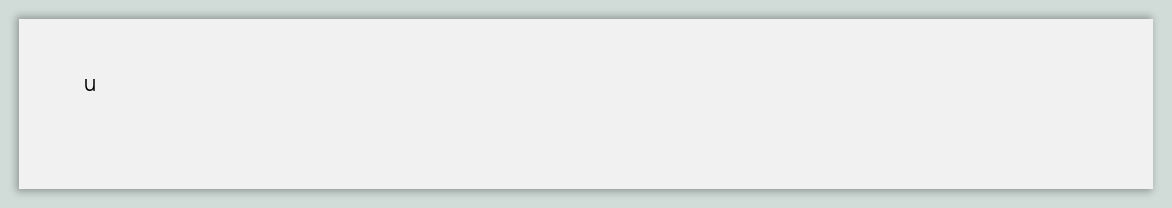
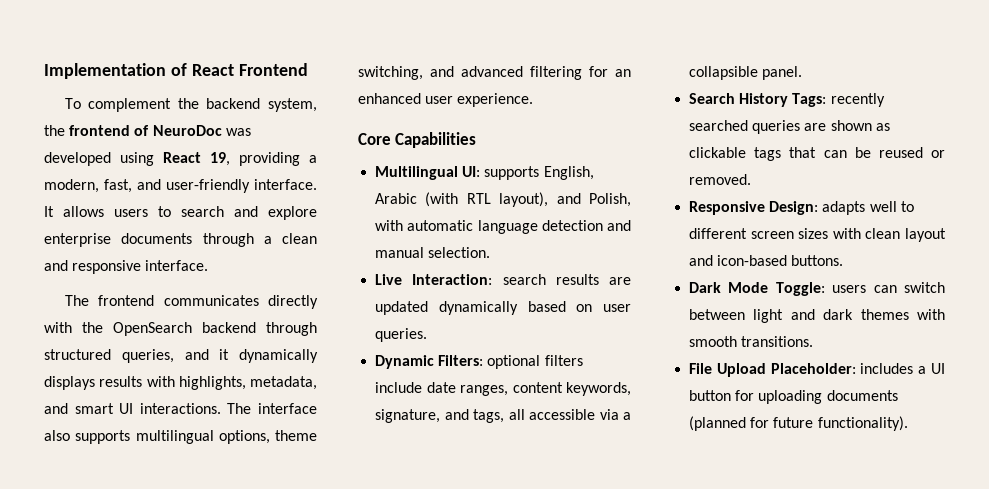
[84,79,96,91] u -> [44,63,308,79] [64,98,317,112] [44,125,251,136] [44,152,317,166] [44,179,317,193] [44,206,317,220] [44,233,317,247] [44,260,209,274] [64,295,318,309] [44,322,317,336] [44,349,318,363] [44,376,317,390] [44,403,317,414] [44,430,317,444] [358,66,631,80] [358,93,534,107] [358,132,477,148] [375,166,594,180] [375,192,631,207] [375,220,631,234] [375,247,491,258] [375,274,631,285] [375,301,631,315] [375,328,428,342] [375,355,583,369] [375,382,631,396] [375,409,631,423] [689,66,803,80] [689,93,885,107] [689,120,890,134] [689,147,945,161] [689,174,752,185] [689,201,914,215] [689,228,946,242] [689,255,844,266] [689,282,945,296] [689,309,945,323] [689,336,814,347] [689,363,945,377] [689,390,898,404] [689,416,908,431] Implementation of React Frontend // To complement the backend system, the frontend of NeuroDoc was developed using React 19, providing a modern, fast, and user-friendly interface. It allows users to search and explore enterprise documents through a clean and responsive interface. // The frontend communicates directly with the OpenSearch backend through structured queries, and it dynamically displays results with highlights, metadata, and smart UI interactions. The interface also supports multilingual options, theme switching, and advanced filtering for an enhanced user experience. // Core Capabilities // Multilingual UI: supports English, Arabic (with RTL layout), and Polish, with automatic language detection and manual selection. // Live Interaction: search results are updated dynamically based on user queries. // Dynamic Filters: optional filters include date ranges, content keywords, signature, and tags, all accessible via a collapsible panel. // Search History Tags: recently searched queries are shown as clickable tags that can be reused or removed. // Responsive Design: adapts well to different screen sizes with clean layout and icon-based buttons. // Dark Mode Toggle: users can switch between light and dark themes with smooth transitions. // File Upload Placeholder: includes a UI button for uploading documents (planned for future functionality).

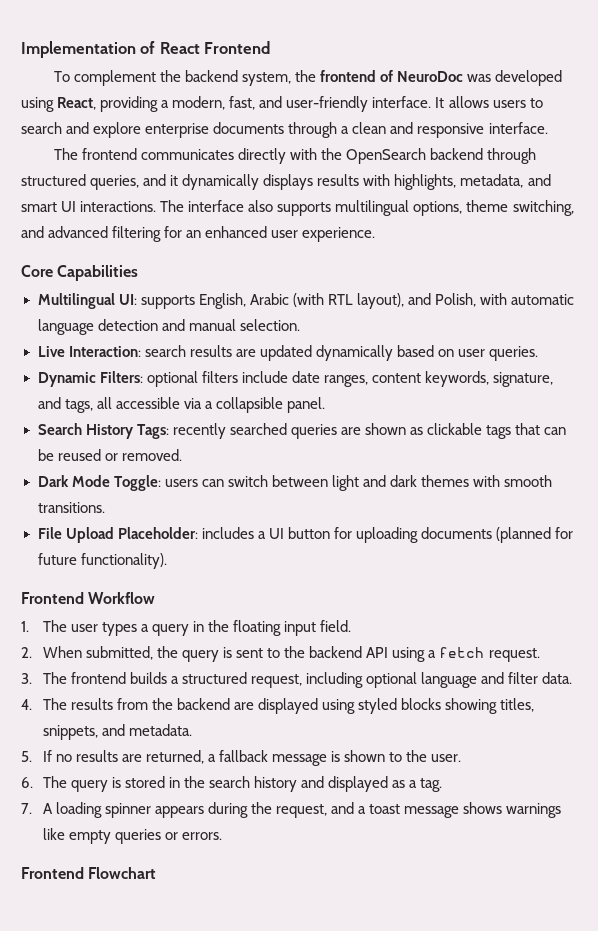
[163,152,230,166] React 19, -> [57,97,97,110] React,
[689,201,914,215] [689,228,946,242] [689,255,844,266] // Responsive Design: adapts well to different screen sizes with clean layout and icon-based buttons. -> (182, 455) none
(908, 423) none -> [21,592,156,604] [21,620,352,636] [21,646,540,662] [21,672,573,688] [21,698,535,714] [42,724,192,740] [21,750,462,766] [21,776,443,792] [21,802,562,818] [42,828,223,844] [21,867,157,879] // Frontend Workflow // 1. The user types a query in the floating input field. // 2. When submitted, the query is sent to the backend API using a fetch request. // 3. The frontend builds a structured request, including optional language and filter data. // 4. The results from the backend are displayed using styled blocks showing titles, snippets, and metadata. // 5. If no results are returned, a fallback message is shown to the user. // 6. The query is stored in the search history and displayed as a tag. // 7. A loading spinner appears during the request, and a toast message shows warnings like empty queries or errors. // Frontend Flowchart

